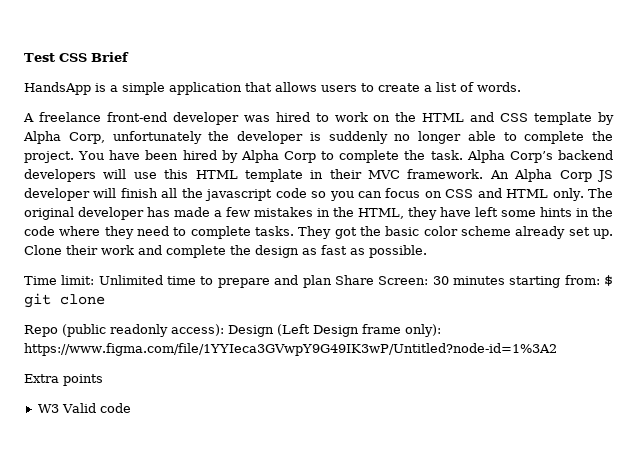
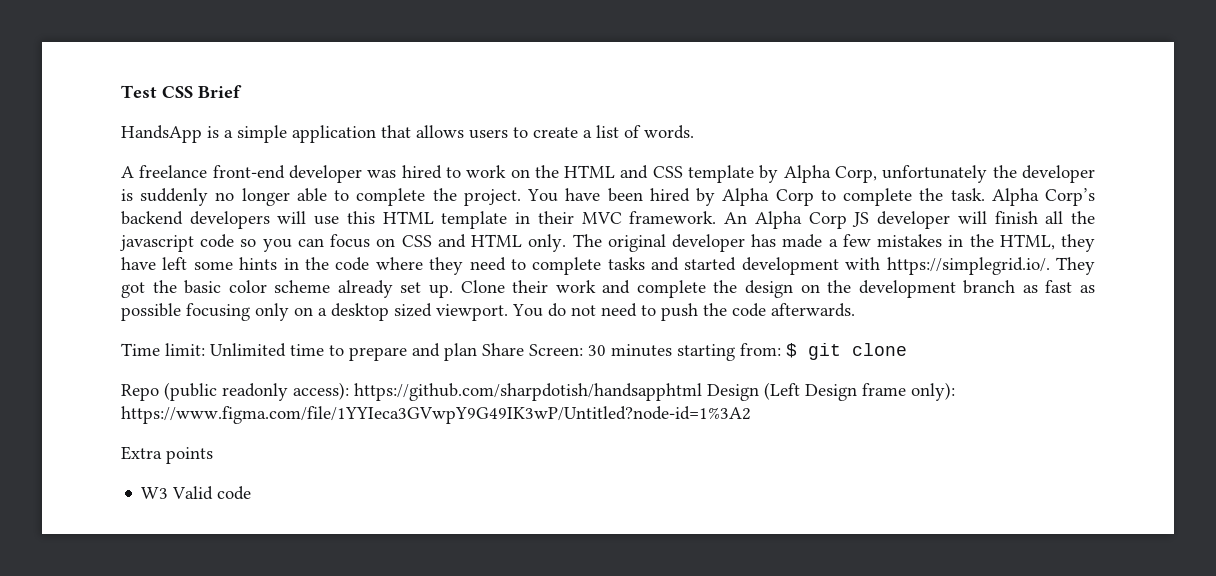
[255,226,294,236] tasks. -> [607,257,1050,275] tasks and started development with https://simplegrid.io/.
[302,245,427,258] as fast as possible. -> [800,280,1095,298] [121,303,855,321] on the development branch as fast as possible focusing only on a desktop sized viewport. You do not need to push the code afterwards.
(224, 330) none -> [354,383,702,401] https://github.com/sharpdotish/handsapphtml

